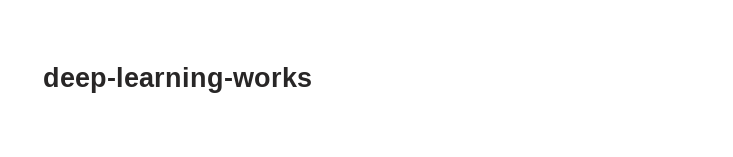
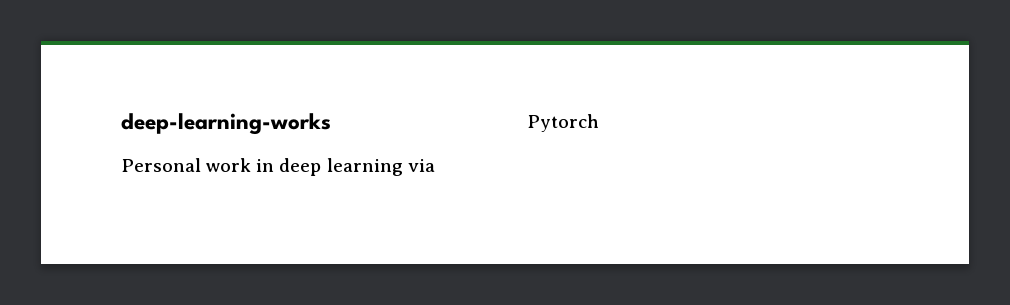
(312, 80) none -> [121,158,435,176] [527,114,599,132] // Personal work in deep learning via Pytorch

